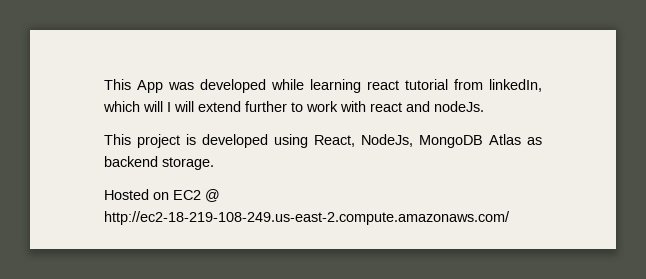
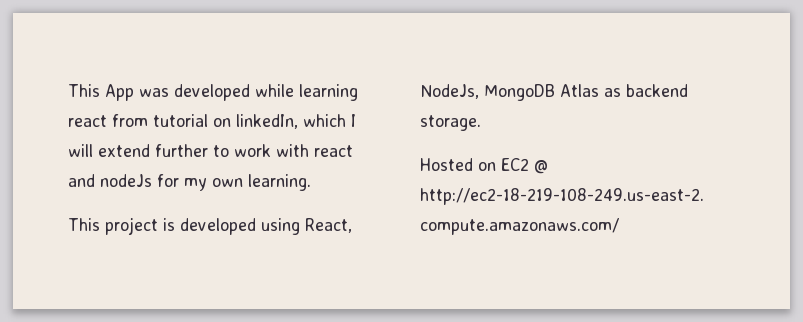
[405,79,483,90] tutorial from -> [112,114,231,127] from tutorial on
[143,101,163,112] will -> (346, 120) none
[434,101,484,112] nodeJs. -> [100,174,311,191] nodeJs for my own learning.

